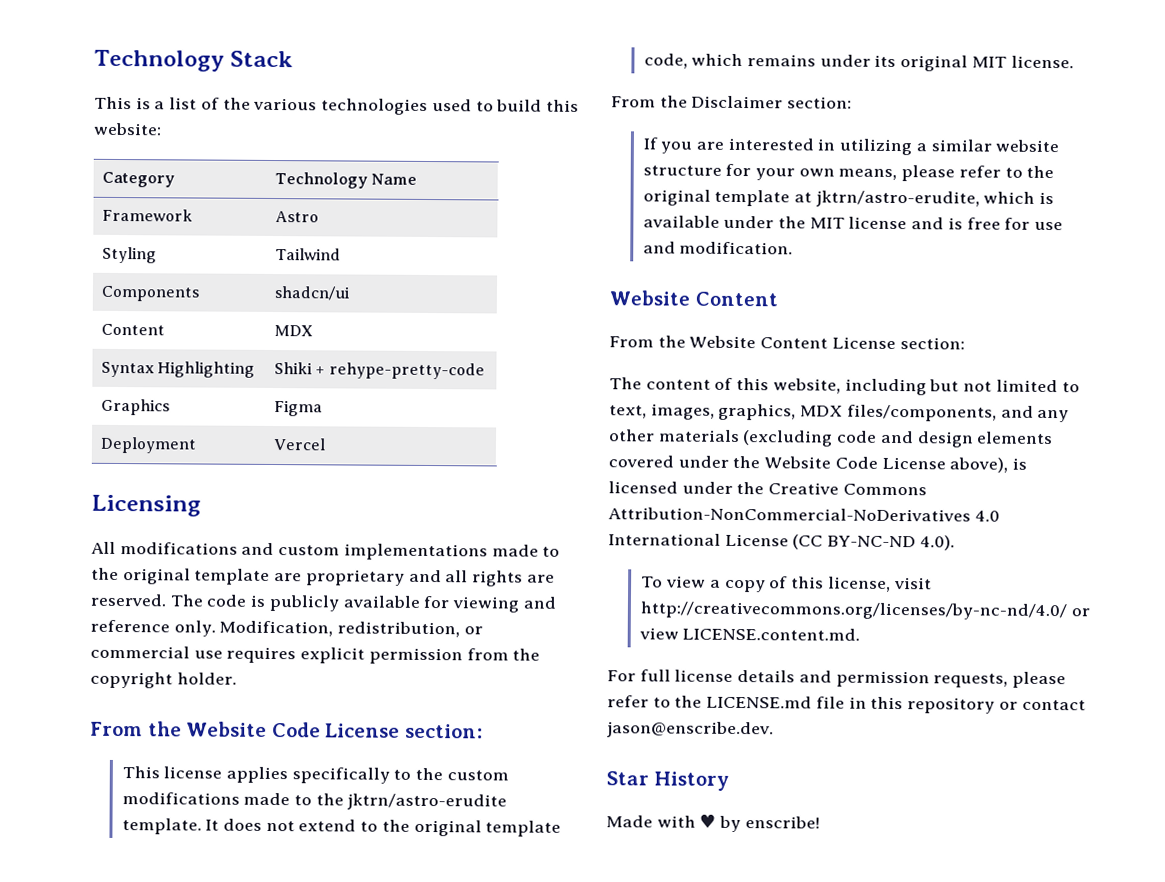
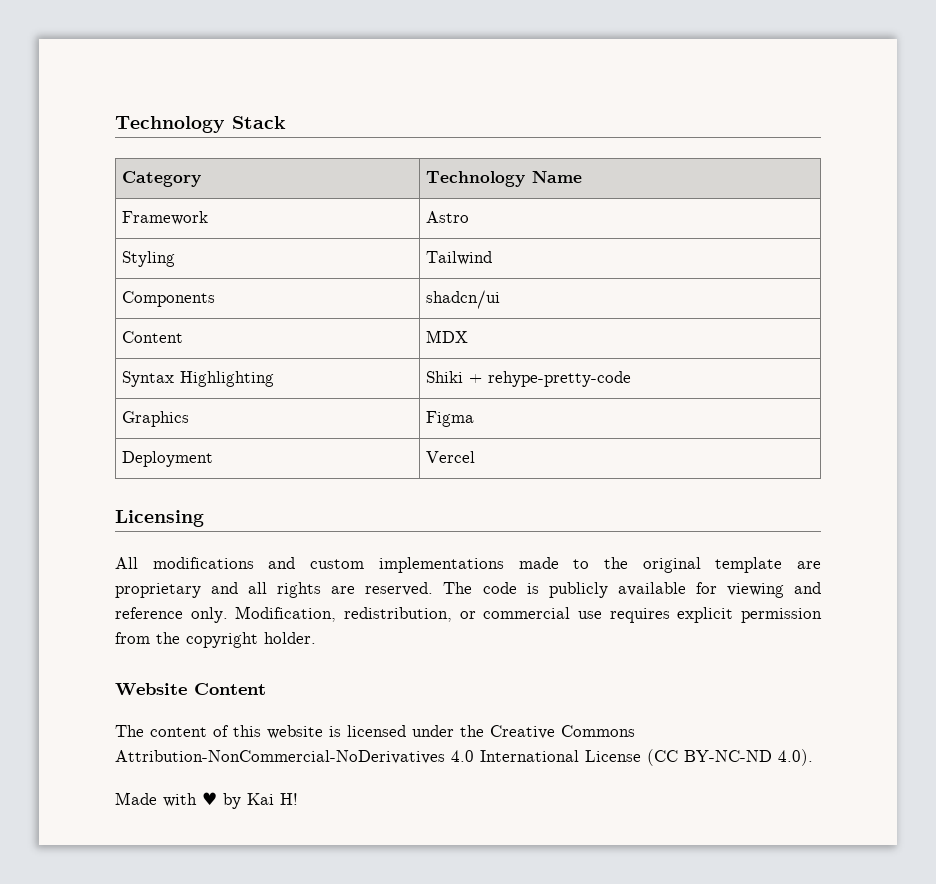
[94,96,579,115] [93,122,162,136] // This is a list of the various technologies used to build this website: -> (286, 122) none
[90,721,483,739] [121,766,509,784] [121,792,508,811] [121,818,562,837] [643,53,1074,72] [611,95,853,109] [642,137,1060,156] [642,163,1055,182] [642,189,1055,208] [642,215,1064,231] [642,241,794,255] [609,290,778,307] [609,335,965,350] [609,377,1080,396] [609,403,1070,423] [608,429,1054,448] [608,455,1009,473] From the Website Code License section: // This license applies specifically to the custom modifications made to the jktrn/astro-erudite template. It does not extend to the original template code, which remains under its original MIT license. // From the Disclaimer section: // If you are interested in utilizing a similar website structure for your own means, please refer to the original template at jktrn/astro-erudite, which is available under the MIT license and is free for use and modification. // Website Content // From the Website Content License section: // The content of this website, including but not limited to text, images, graphics, MDX files/components, and any other materials (excluding code and design elements covered under the Website Code License above), -> [115,683,266,696] [115,725,323,739] Website Content // The content of this website
[640,575,932,593] [639,601,1091,621] [638,627,861,641] [607,669,1067,689] [607,695,1086,714] [607,721,774,739] [606,771,729,791] // To view a copy of this license, visit http://creativecommons.org/licenses/by-nc-nd/4.0/ or view LICENSE.content.md. // For full license details and permission requests, please refer to the LICENSE.md file in this repository or contact jason@enscribe.dev. // Star History -> (813, 757) none
[744,816,820,829] enscribe! -> [247,793,298,805] Kai H!

